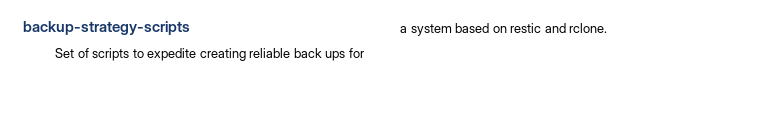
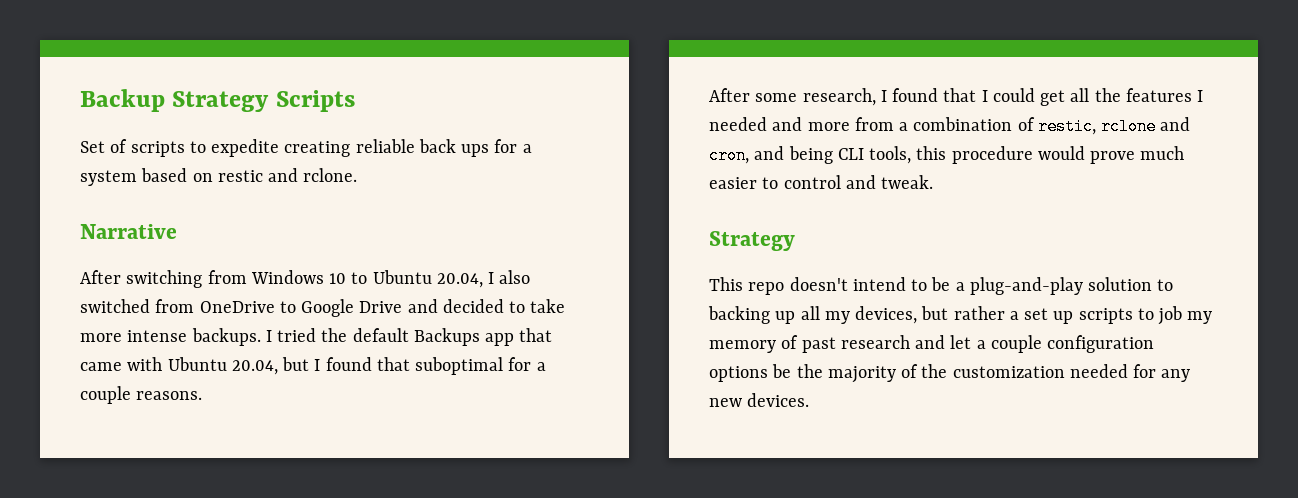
[23,21,190,35] backup-strategy-scripts -> [80,89,355,112] Backup Strategy Scripts
(608, 28) none -> [80,224,177,239] [80,270,531,288] [80,299,566,317] [80,328,553,346] [80,357,546,375] [80,386,203,404] [709,88,1204,106] [709,117,1191,135] [709,146,1185,164] [709,175,934,189] [709,231,795,251] [709,277,1174,295] [708,306,1213,325] [709,335,1155,353] [709,364,1191,383] [709,393,810,407] // Narrative // After switching from Windows 10 to Ubuntu 20.04, I also switched from OneDrive to Google Drive and decided to take more intense backups. I tried the default Backups app that came with Ubuntu 20.04, but I found that suboptimal for a couple reasons. // After some research, I found that I could get all the features I needed and more from a combination of restic, rclone and cron, and being CLI tools, this procedure would prove much easier to control and tweak. // Strategy // This repo doesn't intend to be a plug-and-play solution to backing up all my devices, but rather a set up scripts to job my memory of past research and let a couple configuration options be the majority of the customization needed for any new devices.

